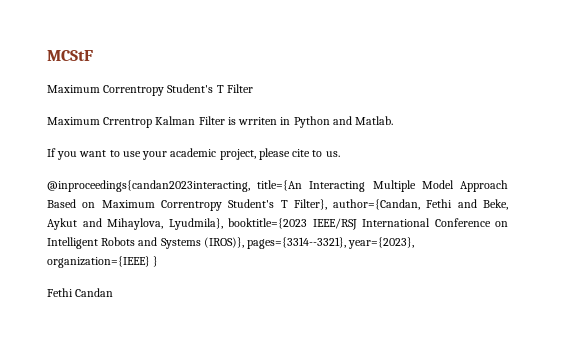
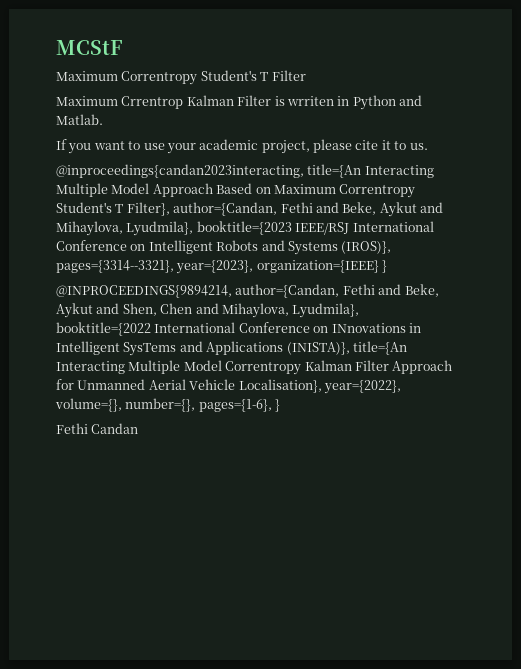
(311, 153) none -> [381,140,391,150] it
(159, 261) none -> [56,284,439,298] [56,303,360,318] [56,322,421,336] [56,341,407,356] [56,360,453,375] [56,379,401,394] [55,398,281,412] // @INPROCEEDINGS{9894214, author={Candan, Fethi and Beke, Aykut and Shen, Chen and Mihaylova, Lyudmila}, booktitle={2022 International Conference on INnovations in Intelligent SysTems and Applications (INISTA)}, title={An Interacting Multiple Model Correntropy Kalman Filter Approach for Unmanned Aerial Vehicle Localisation}, year={2022}, volume={}, number={}, pages={1-6}, }

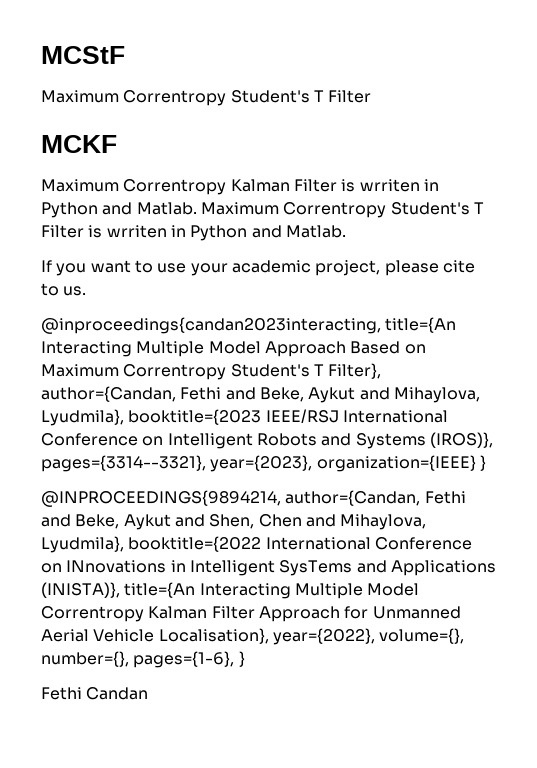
[56,96,184,109] // Maximum Crrentrop -> [41,135,117,153] [41,179,227,195] // MCKF // Maximum Correntropy
(103, 119) none -> [200,202,484,218] [41,225,346,241] Maximum Correntropy Student's T Filter is wrriten in Python and Matlab.
[381,140,391,150] it -> (475, 266) none

